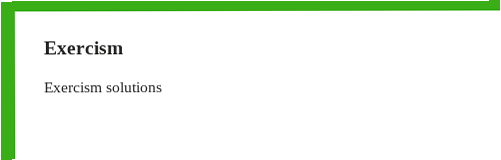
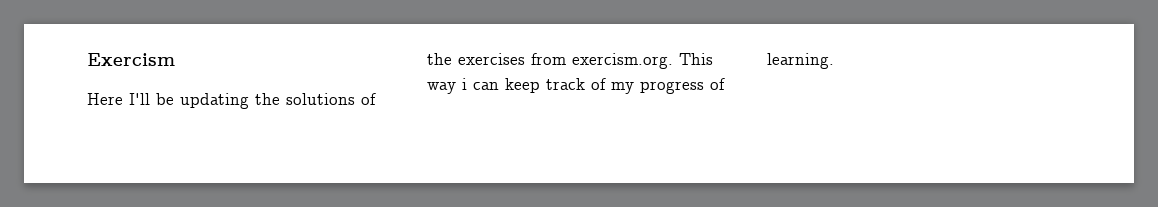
[44,82,164,93] Exercism solutions -> [87,93,376,109] [427,53,713,69] [427,78,725,94] [767,53,834,69] Here I'll be updating the solutions of the exercises from exercism.org. This way i can keep track of my progress of learning.

